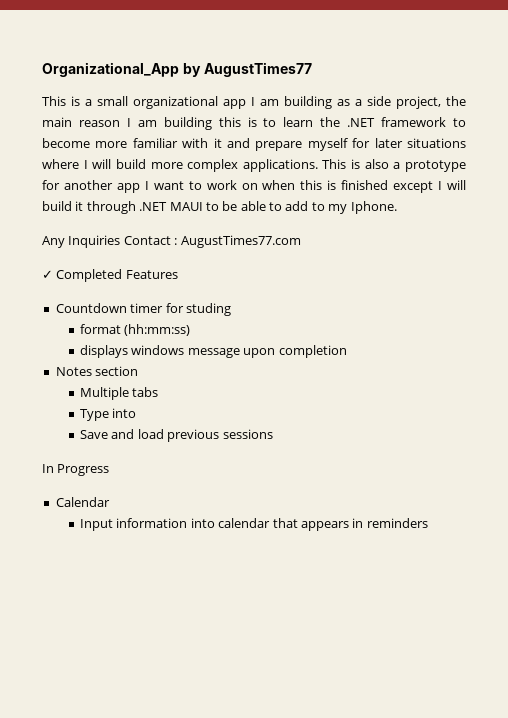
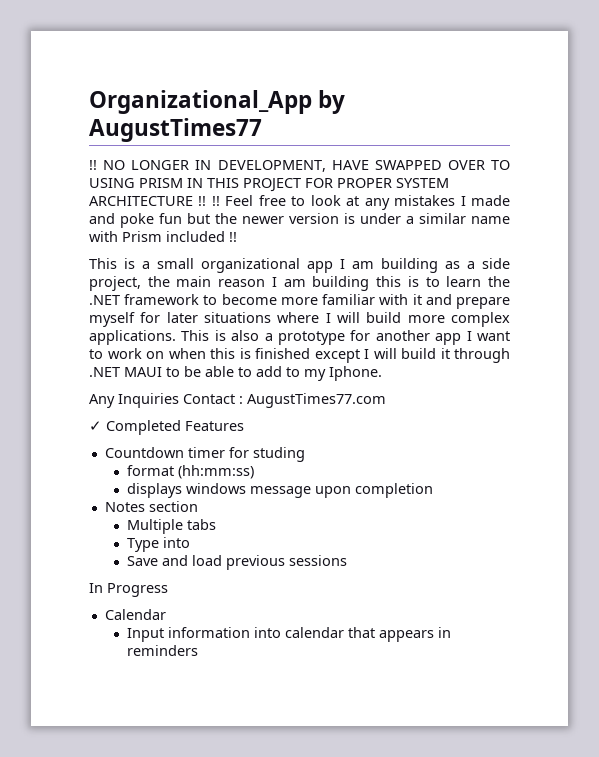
(312, 69) none -> [89,160,510,172] [89,178,449,192] [89,195,510,210] [89,213,510,228] [89,231,237,242] // !! NO LONGER IN DEVELOPMENT, HAVE SWAPPED OVER TO USING PRISM IN THIS PROJECT FOR PROPER SYSTEM ARCHITECTURE !! !! Feel free to look at any mistakes I made and poke fun but the newer version is under a similar name with Prism included !!

